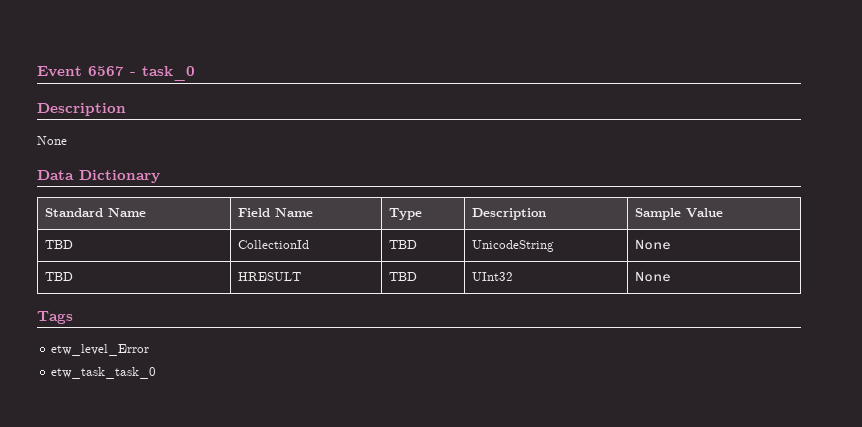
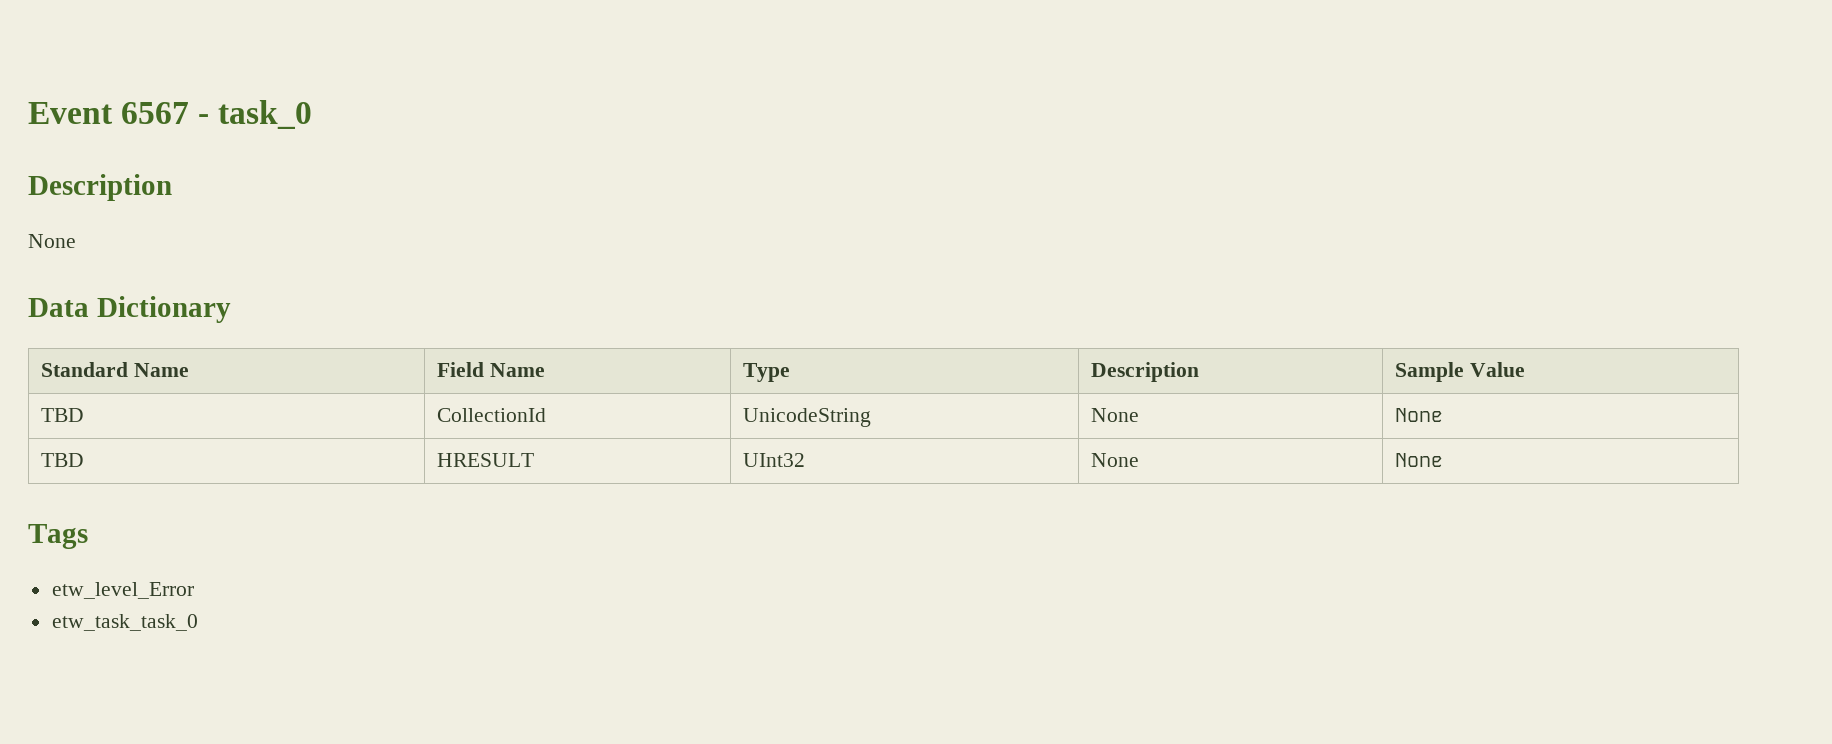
[389,240,418,249] [472,240,555,252] TBD | UnicodeString -> [743,408,872,427] [1091,408,1140,422] UnicodeString | None
[389,272,418,281] [472,272,514,281] TBD | UInt32 -> [743,453,806,467] [1091,453,1140,467] UInt32 | None

